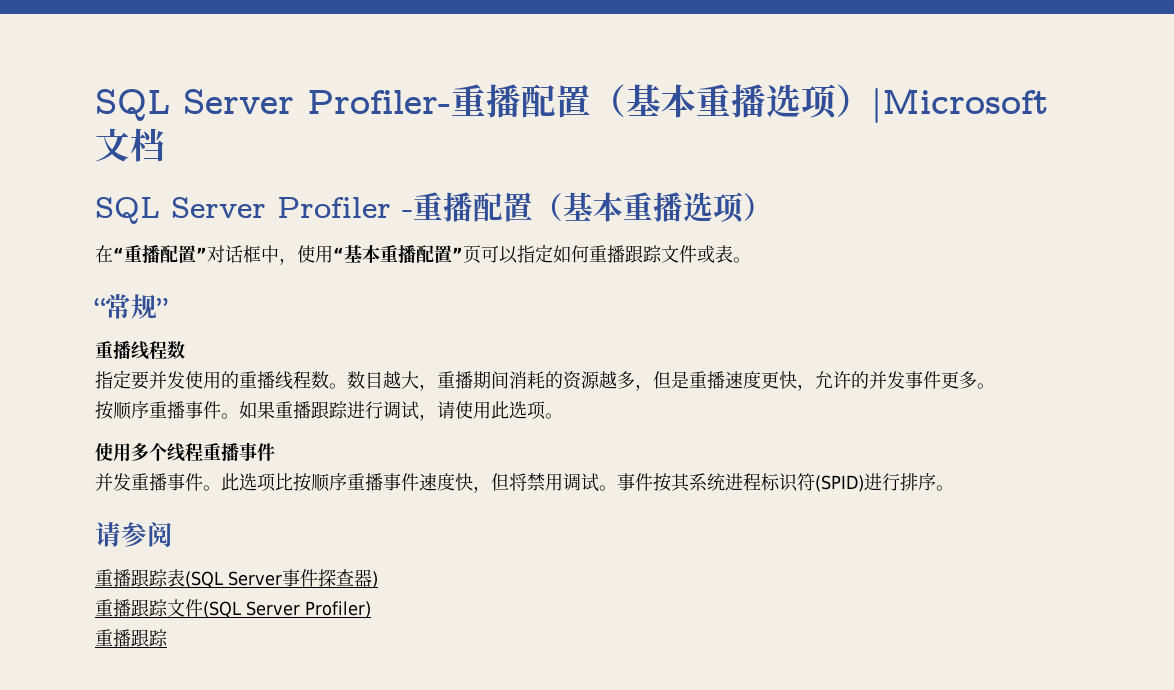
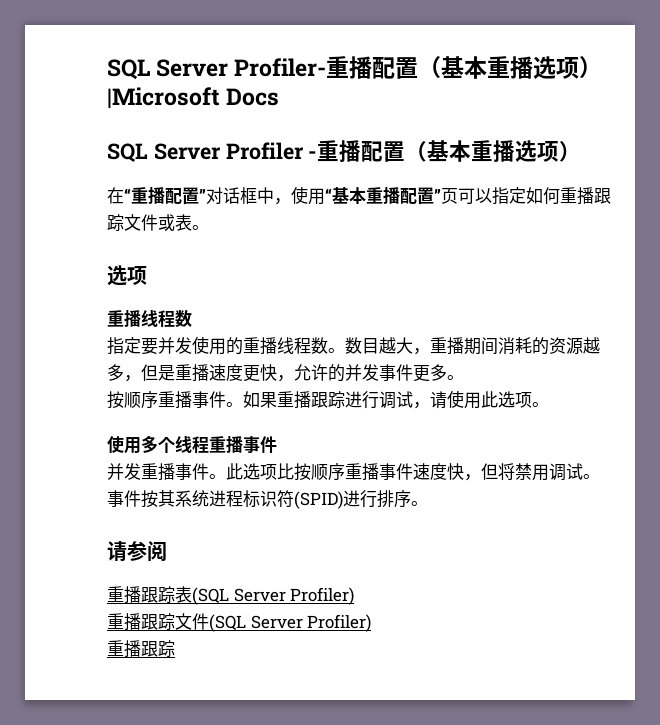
[95,128,165,162] 文档 -> [226,88,280,106] Docs
[94,294,168,319] “常规” -> [107,265,147,286] 选项
[282,569,378,588] 事件探查器) -> [290,587,355,605] Profiler)

